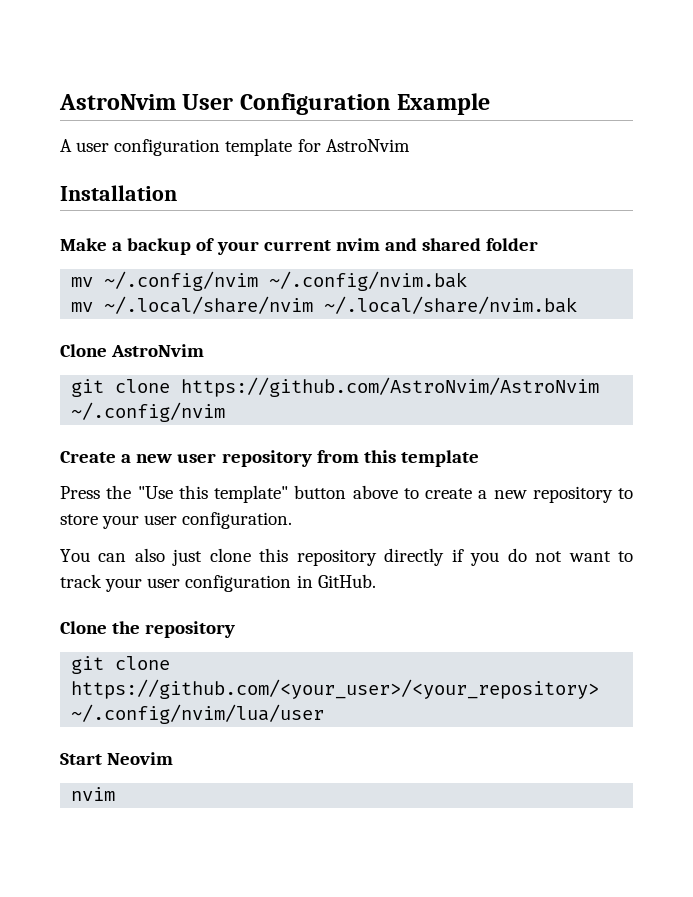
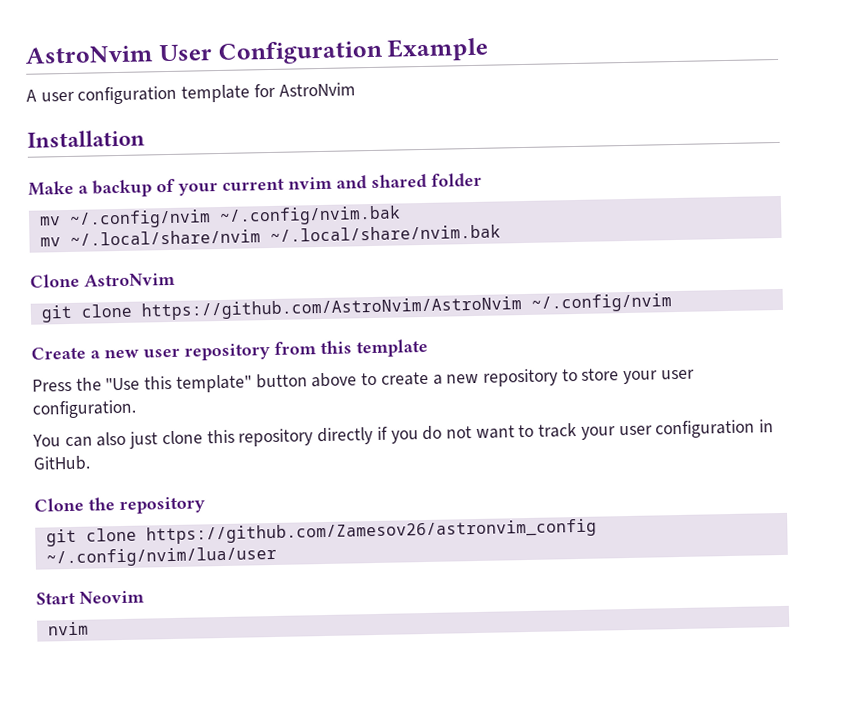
[71,679,600,699] https://github.com/<your_user>/<your_repository> -> [145,518,597,545] https://github.com/Zamesov26/astronvim_config

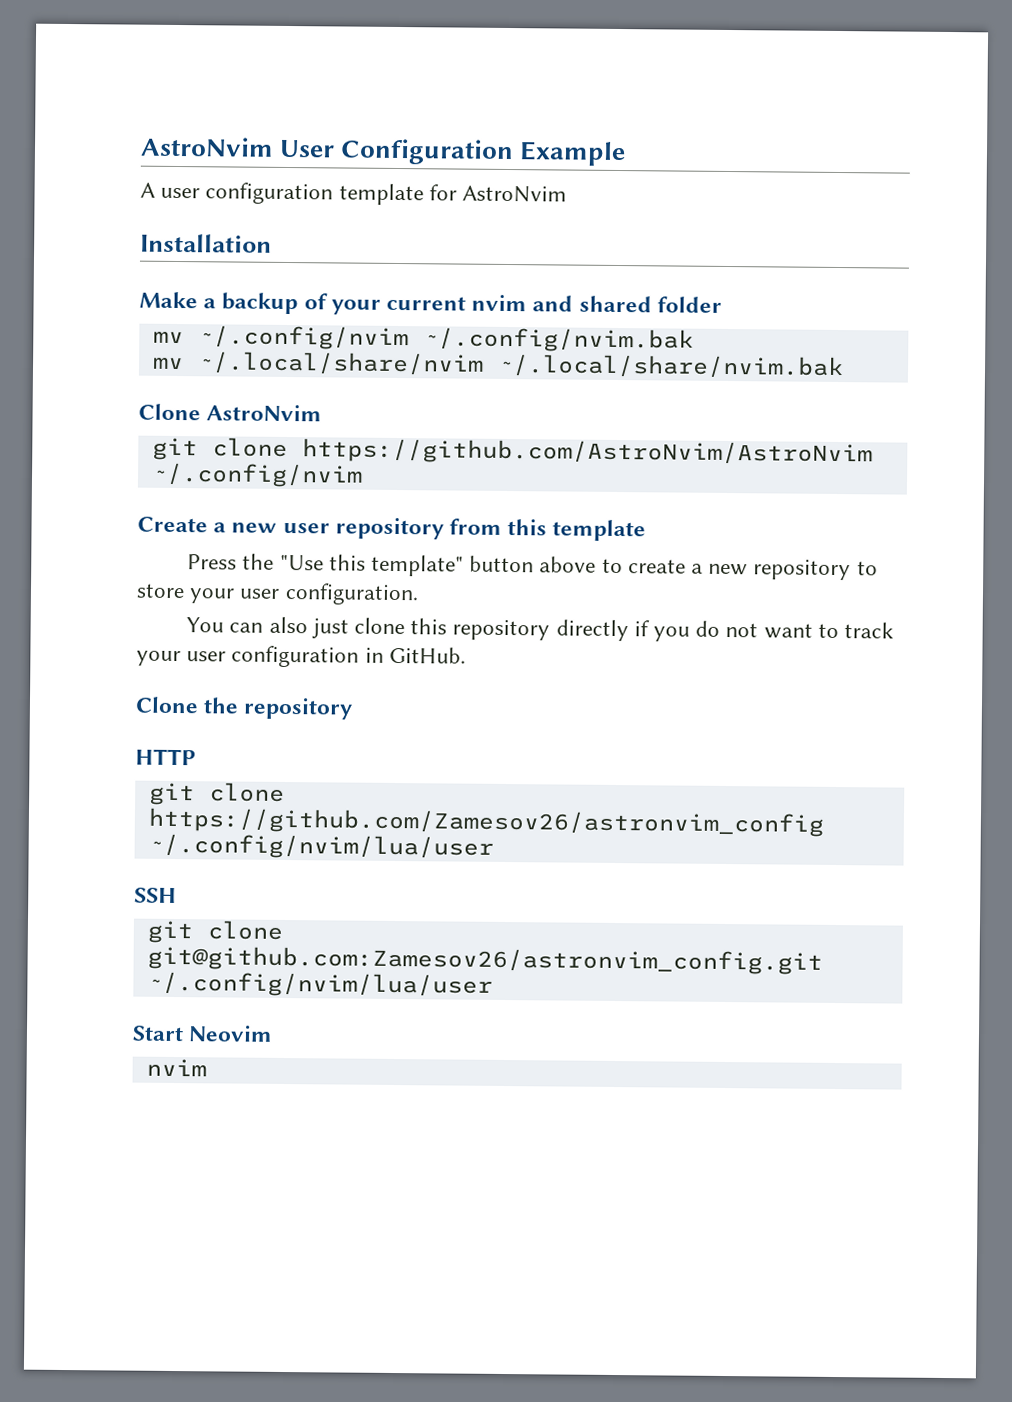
(205, 505) none -> [135,748,196,766] // HTTP
(277, 556) none -> [134,887,177,904] [146,920,283,944] [146,945,823,975] [146,971,493,998] // SSH // git clone git@github.com:Zamesov26/astronvim_config.git ~/.config/nvim/lua/user

